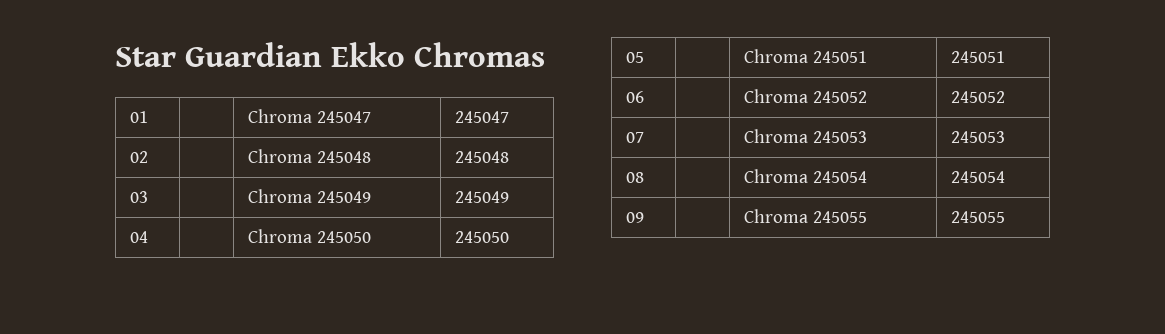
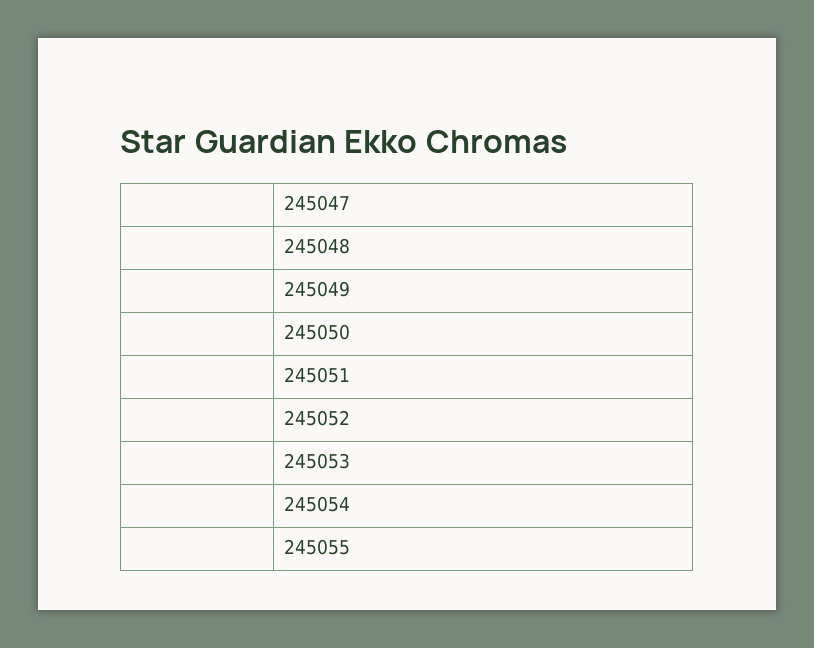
[129,111,148,123] [247,109,371,123] [454,111,509,123] [129,151,148,163] [247,149,371,163] [454,151,509,163] [129,191,148,203] [247,189,371,203] [454,191,509,203] [129,231,148,243] [247,229,371,243] [454,231,509,243] [625,52,644,63] [743,49,867,63] [950,51,1005,63] [625,91,644,103] [743,89,867,103] [950,91,1005,103] [625,132,644,143] [743,129,867,143] [950,131,1005,143] [625,172,644,183] [743,169,867,183] [950,171,1005,183] [625,212,644,223] [743,209,867,223] 01 | | Chroma 245047 | 245047 // 02 | | Chroma 245048 | 245048 // 03 | | Chroma 245049 | 245049 // 04 | | Chroma 245050 | 245050 // 05 | | Chroma 245051 | 245051 // 06 | | Chroma 245052 | 245052 // 07 | | Chroma 245053 | 245053 // 08 | | Chroma 245054 | 245054 // 09 | | Chroma 245055 -> [284,195,351,211] [284,238,351,254] [284,281,351,297] [284,324,351,340] [284,367,351,383] [284,410,351,426] [284,453,351,469] [284,496,351,512] | 245047 // | 245048 // | 245049 // | 245050 // | 245051 // | 245052 // | 245053 // | 245054 //

